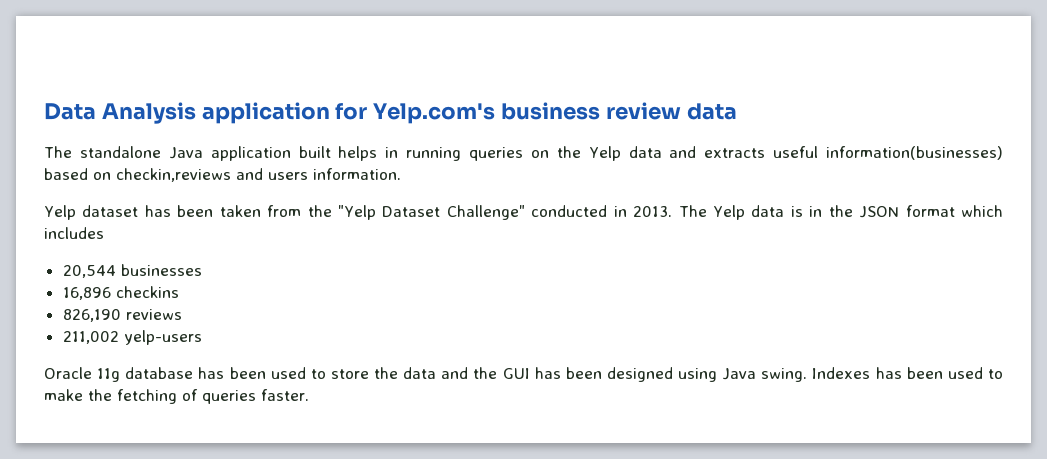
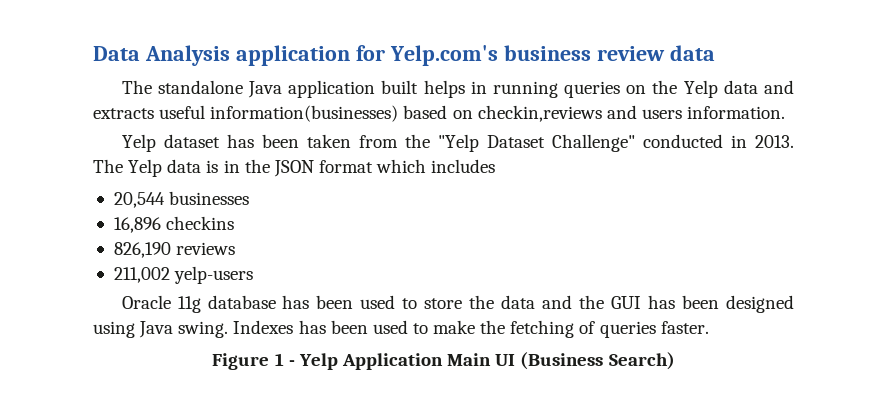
(309, 395) none -> [212,352,675,370] // Figure 1 - Yelp Application Main UI (Business Search)

